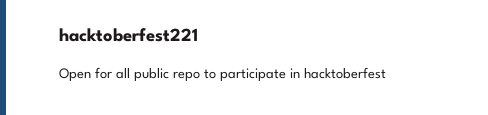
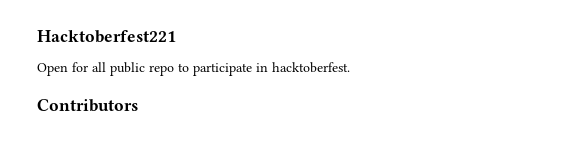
[59,28,198,42] hacktoberfest221 -> [37,30,176,43] Hacktoberfest221
[304,67,386,79] hacktoberfest -> [272,62,350,73] [37,99,138,112] hacktoberfest. // Contributors

